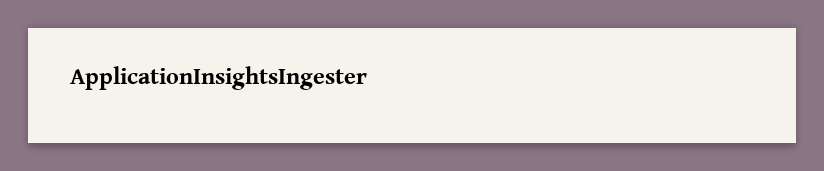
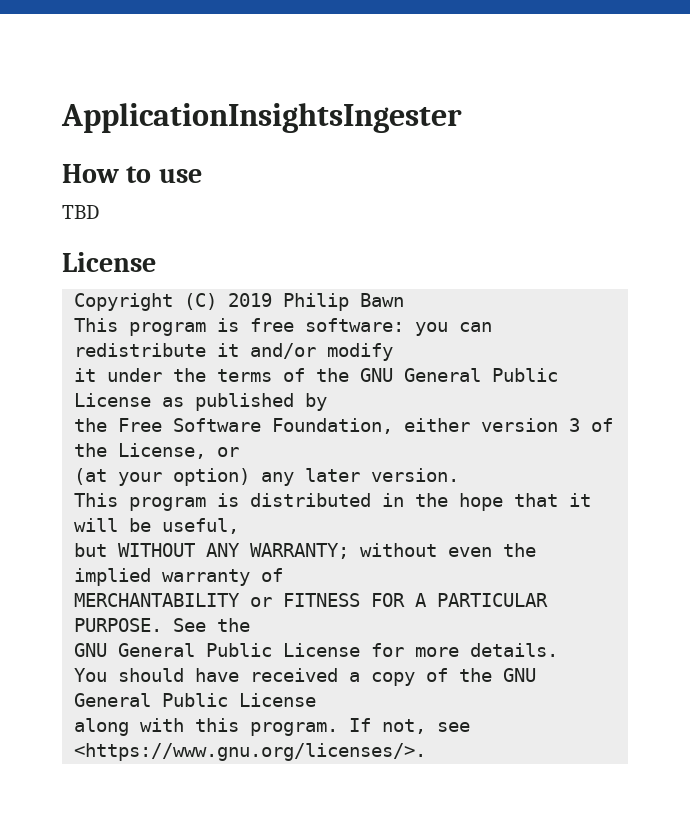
(367, 78) none -> [62,164,202,183] [62,205,99,219] [62,252,156,272] [74,293,405,311] [74,318,493,336] [74,343,394,361] [74,368,559,382] [74,393,328,411] [74,418,614,434] [74,443,240,459] [74,468,460,486] [74,493,592,511] [74,518,240,534] [74,543,537,559] [74,568,284,586] [74,593,549,607] [74,618,251,632] [74,643,559,657] [74,668,537,686] [74,693,317,707] [74,718,471,736] [74,743,427,761] // How to use // TBD // License // Copyright (C) 2019 Philip Bawn // This program is free software: you can redistribute it and/or modify // it under the terms of the GNU General Public License as published by // the Free Software Foundation, either version 3 of the License, or // (at your option) any later version. // This program is distributed in the hope that it will be useful, // but WITHOUT ANY WARRANTY; without even the implied warranty of // MERCHANTABILITY or FITNESS FOR A PARTICULAR PURPOSE. See the // GNU General Public License for more details. // You should have received a copy of the GNU General Public License // along with this program. If not, see <https://www.gnu.org/licenses/>.

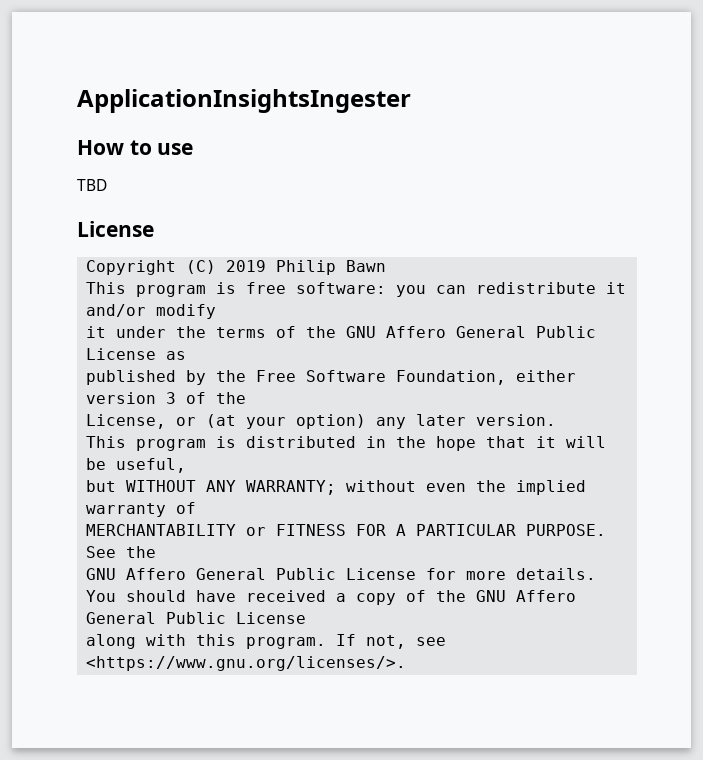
(394, 375) none -> [386,326,447,338] Affero
(185, 402) none -> (187, 355) //
(328, 402) // -> (207, 377) none
(108, 450) none -> (247, 398) //
(240, 452) // -> (197, 421) none
(108, 650) none -> [126,568,187,580] Affero
(537, 675) none -> [516,590,577,602] Affero

